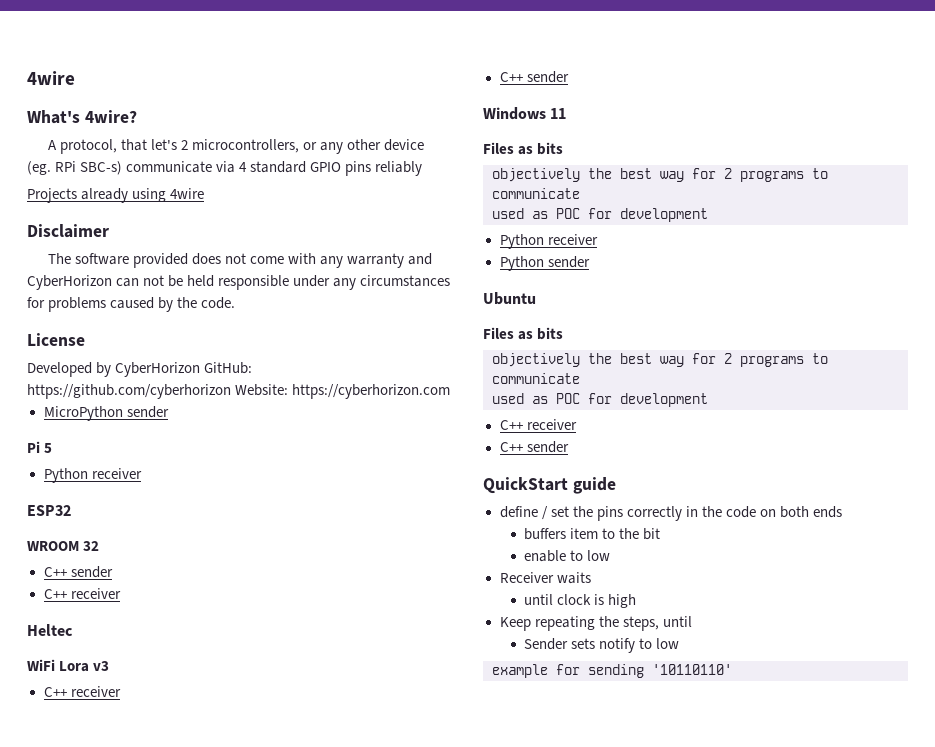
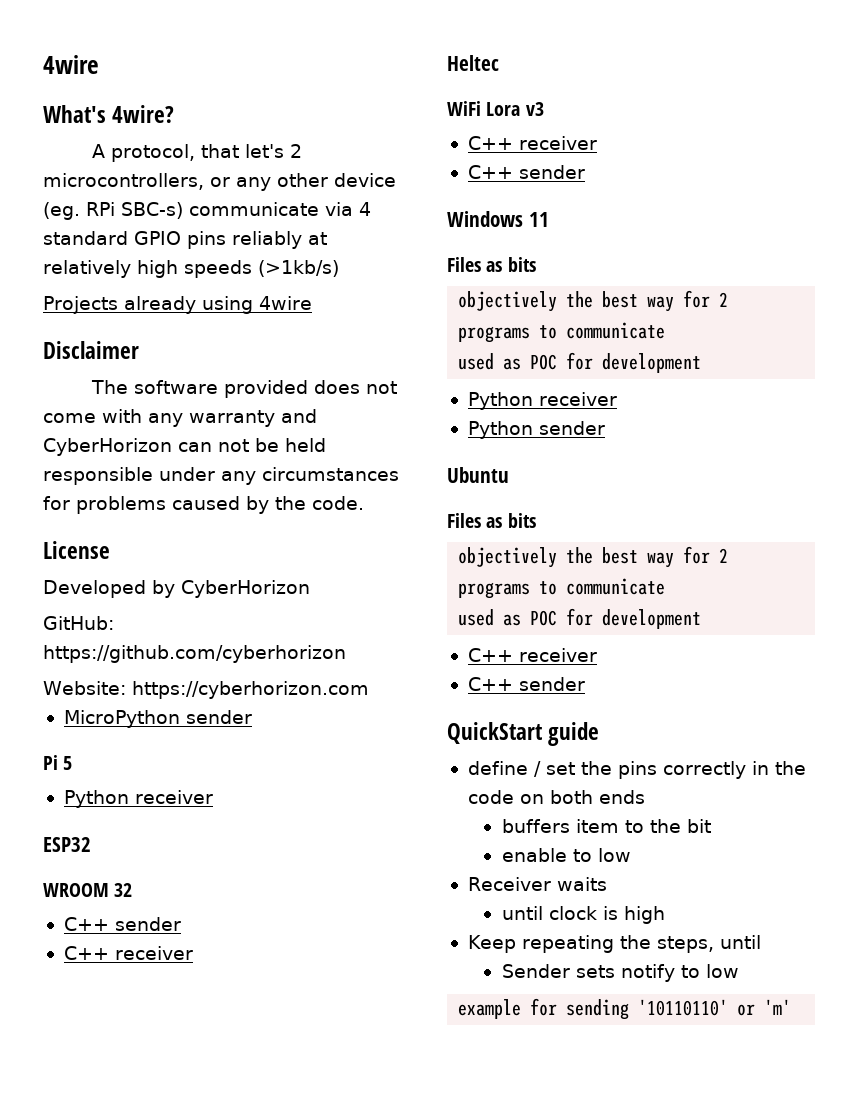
(423, 168) none -> [308,232,327,245] [43,260,339,278] at relatively high speeds (>1kb/s)
(201, 369) none -> (310, 589) //
(231, 391) none -> (346, 654) //
(732, 669) none -> [737,999,792,1016] or 'm'

